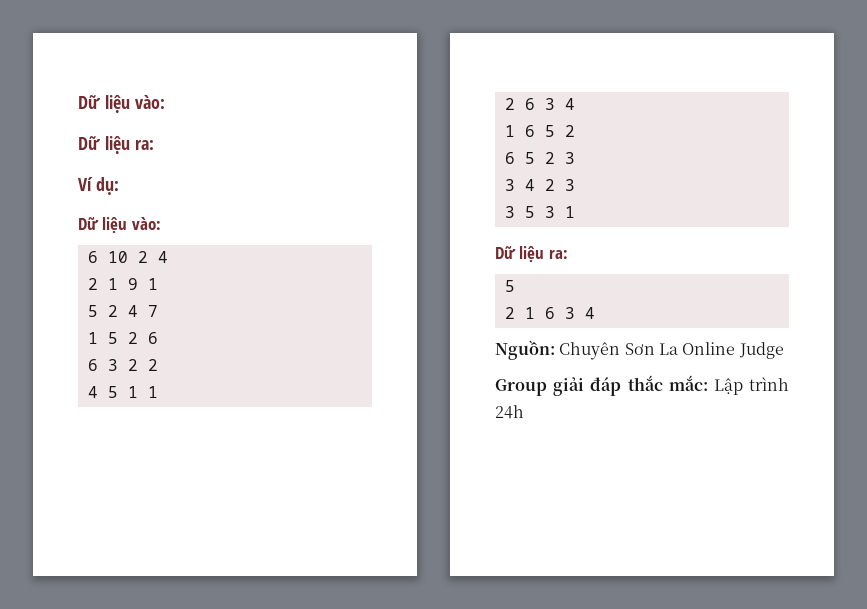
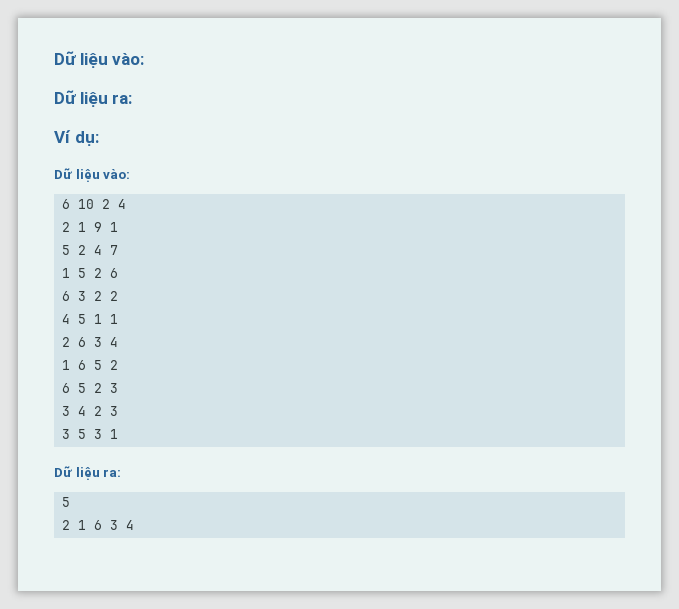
[495,340,784,360] [495,375,789,396] [495,405,524,419] // Nguồn: Chuyên Sơn La Online Judge // Group giải đáp thắc mắc: Lập trình 24h -> (135, 525) none

